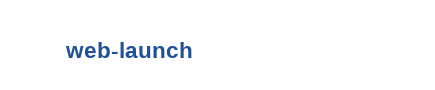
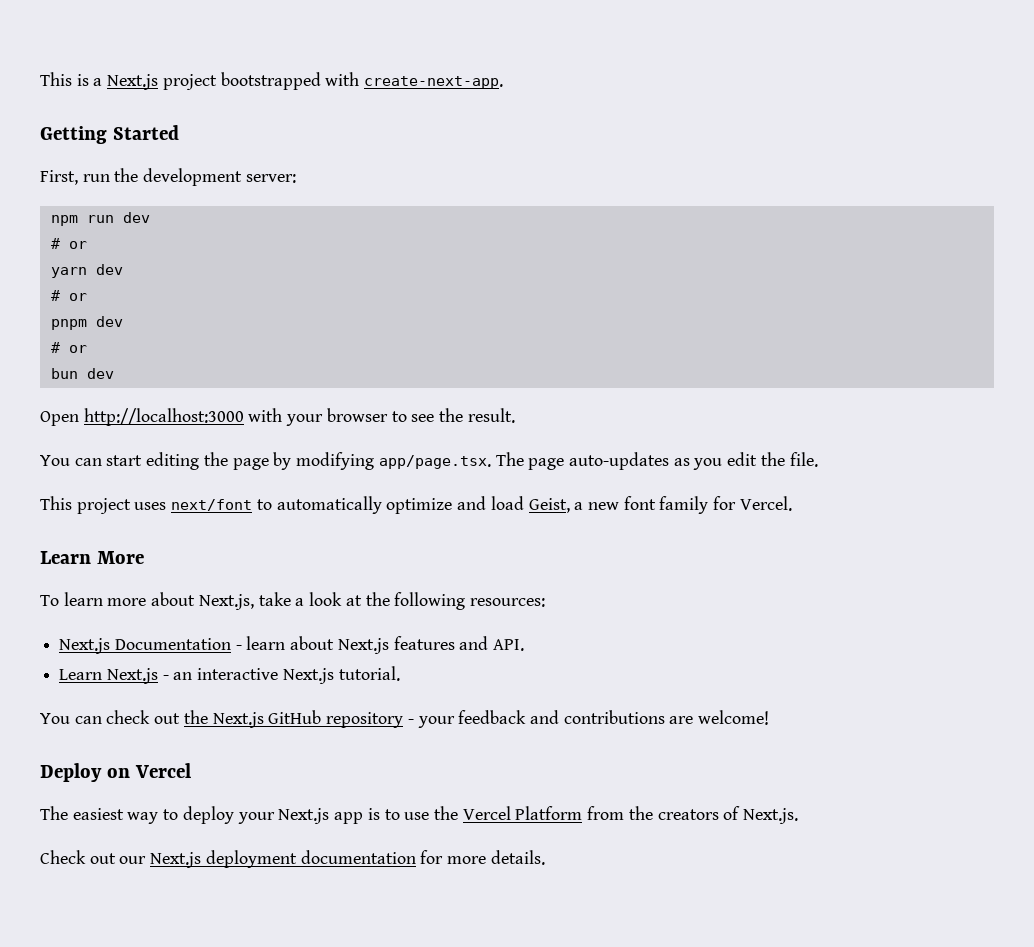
[65,42,193,58] web-launch -> [40,72,504,90] [40,125,179,144] [40,168,296,186] [50,212,150,226] [50,238,87,249] [50,264,123,278] [50,290,87,301] [50,316,123,330] [50,342,87,353] [50,368,114,379] [40,408,515,426] [40,452,818,470] [40,496,792,514] [40,551,144,564] [40,592,545,610] [59,636,525,654] [59,666,400,684] [40,710,770,728] [40,763,191,782] [40,806,799,824] [40,850,545,868] This is a Next.js project bootstrapped with create-next-app. // Getting Started // First, run the development server: // npm run dev // # or // yarn dev // # or // pnpm dev // # or // bun dev // Open http://localhost:3000 with your browser to see the result. // You can start editing the page by modifying app/page.tsx. The page auto-updates as you edit the file. // This project uses next/font to automatically optimize and load Geist, a new font family for Vercel. // Learn More // To learn more about Next.js, take a look at the following resources: // Next.js Documentation - learn about Next.js features and API. // Learn Next.js - an interactive Next.js tutorial. // You can check out the Next.js GitHub repository - your feedback and contributions are welcome! // Deploy on Vercel // The easiest way to deploy your Next.js app is to use the Vercel Platform from the creators of Next.js. // Check out our Next.js deployment documentation for more details.

